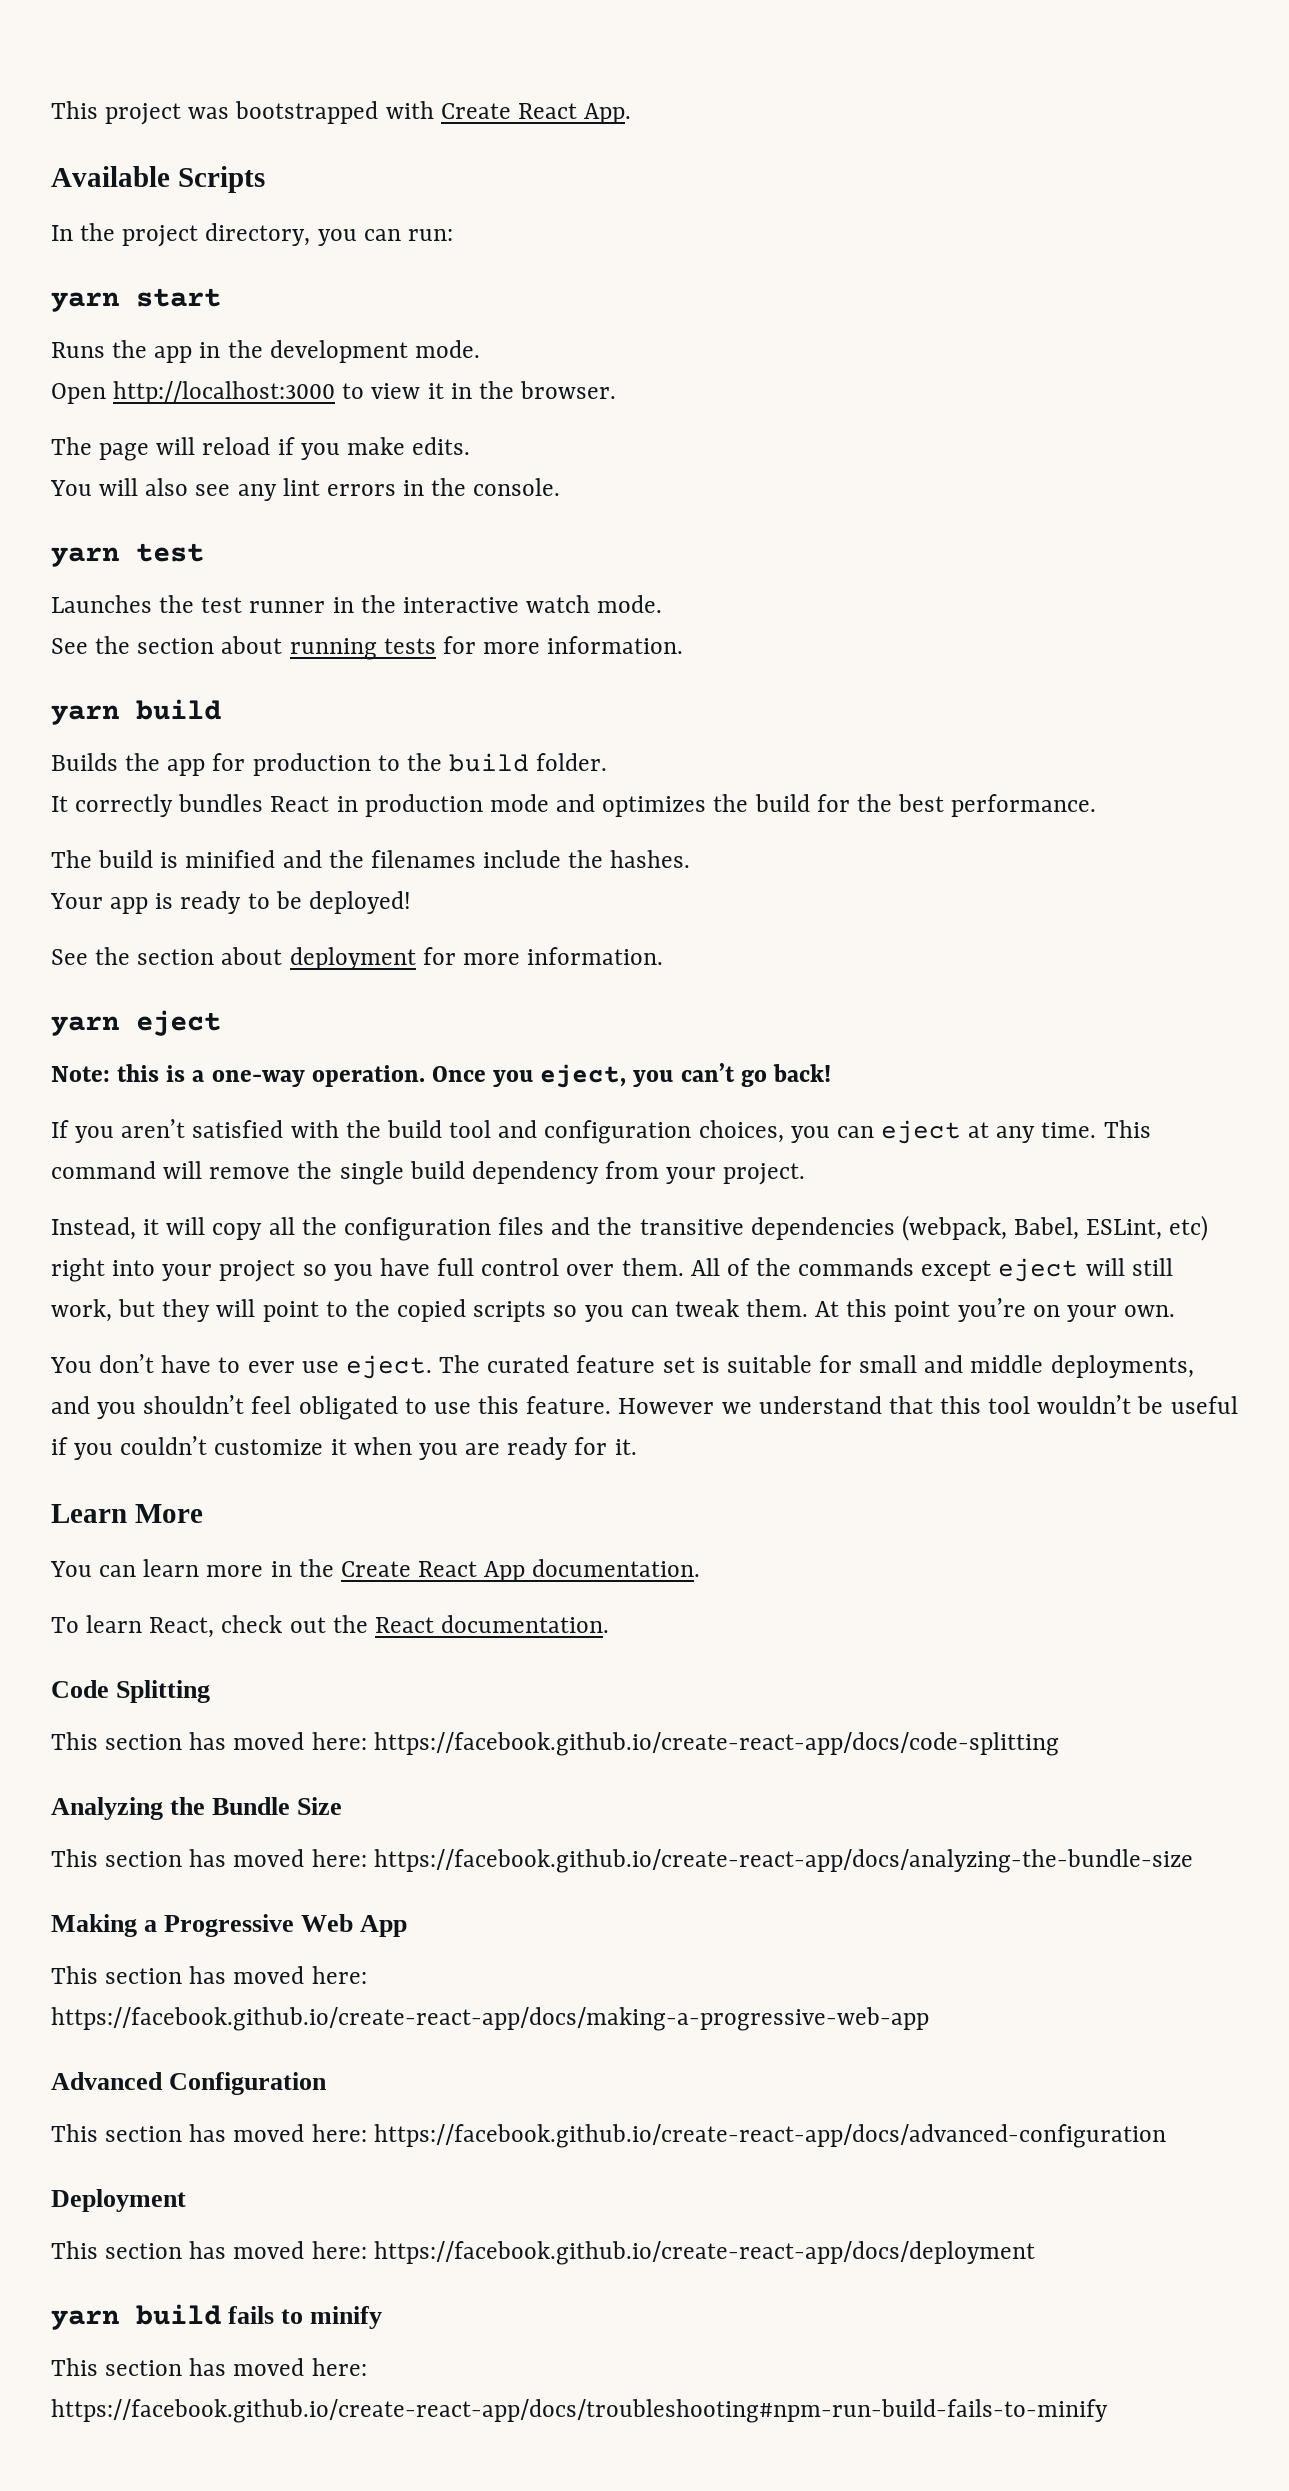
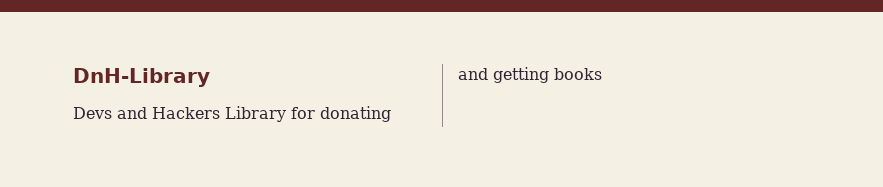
[51,101,632,125] [51,166,265,193] [51,223,453,247] [51,288,221,312] [51,340,480,363] [51,381,617,404] [51,437,471,461] [50,478,561,501] [51,543,204,567] [51,595,663,613] [51,636,684,660] [51,699,221,725] [51,753,608,776] [51,794,1097,817] [51,850,691,868] [50,891,411,914] [51,947,664,970] [51,1010,221,1036] [51,1063,831,1088] [51,1119,1151,1144] [51,1161,806,1185] [51,1215,1209,1241] [51,1258,1173,1282] [51,1298,1176,1322] [50,1354,1194,1379] [51,1395,1238,1420] [51,1436,637,1460] [51,1504,203,1523] [50,1559,701,1582] [51,1615,610,1638] [51,1680,211,1703] [51,1732,1059,1756] [51,1797,343,1820] [51,1849,1193,1873] [51,1914,408,1937] [51,1966,367,1984] [51,2007,929,2031] [51,2072,328,2095] [51,2124,1166,2148] [51,2189,186,2212] [51,2241,1035,2265] [51,2304,383,2330] [51,2358,367,2376] [51,2399,1108,2423] This project was bootstrapped with Create React App. // Available Scripts // In the project directory, you can run: // yarn start // Runs the app in the development mode. // Open http://localhost:3000 to view it in the browser. // The page will reload if you make edits. // You will also see any lint errors in the console. // yarn test // Launches the test runner in the interactive watch mode. // See the section about running tests for more information. // yarn build // Builds the app for production to the build folder. // It correctly bundles React in production mode and optimizes the build for the best performance. // The build is minified and the filenames include the hashes. // Your app is ready to be deployed! // See the section about deployment for more information. // yarn eject // Note: this is a one-way operation. Once you eject, you can’t go back! // If you aren’t satisfied with the build tool and configuration choices, you can eject at any time. This command will remove the single build dependency from your project. // Instead, it will copy all the configuration files and the transitive dependencies (webpack, Babel, ESLint, etc) right into your project so you have full control over them. All of the commands except eject will still work, but they will point to the copied scripts so you can tweak them. At this point you’re on your own. // You don’t have to ever use eject. The curated feature set is suitable for small and middle deployments, and you shouldn’t feel obligated to use this feature. However we understand that this tool wouldn’t be useful if you couldn’t customize it when you are ready for it. // Learn More // You can learn more in the Create React App documentation. // To learn React, check out the React documentation. // Code Splitting // This section has moved here: https://facebook.github.io/create-react-app/docs/code-splitting // Analyzing the Bundle Size // This section has moved here: https://facebook.github.io/create-react-app/docs/analyzing-the-bundle-size // Making a Progressive Web App // This section has moved here: https://facebook.github.io/create-react-app/docs/making-a-progressive-web-app // Advanced Configuration // This section has moved here: https://facebook.github.io/create-react-app/docs/advanced-configuration // Deployment // This section has moved here: https://facebook.github.io/create-react-app/docs/deployment // yarn build fails to minify // This section has moved here: https://facebook.github.io/create-react-app/docs/troubleshooting#npm-run-build-fails-to-minify -> [73,68,210,87] [73,106,391,122] [458,67,602,83] DnH-Library // Devs and Hackers Library for donating and getting books

